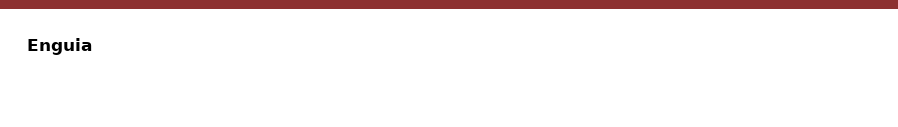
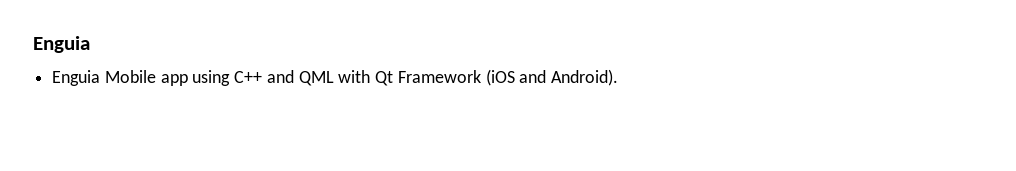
[27,38,92,55] Enguia -> [33,36,90,53] [52,69,618,86] Enguia // Enguia Mobile app using C++ and QML with Qt Framework (iOS and Android).

